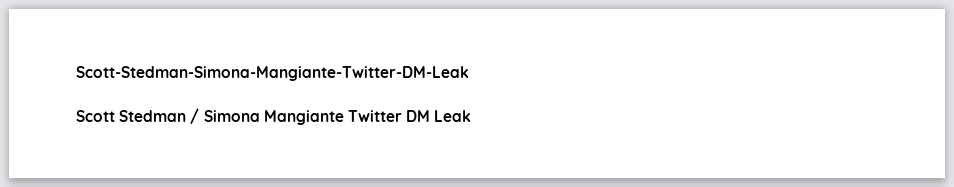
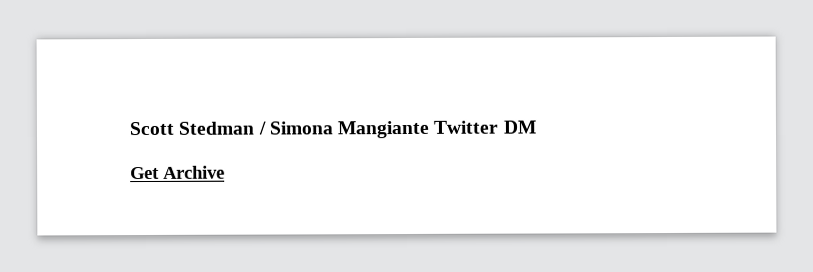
[76,66,469,81] Scott-Stedman-Simona-Mangiante-Twitter-DM-Leak // -> (129, 128) none
[434,110,472,122] Leak -> [130,165,225,180] // Get Archive

